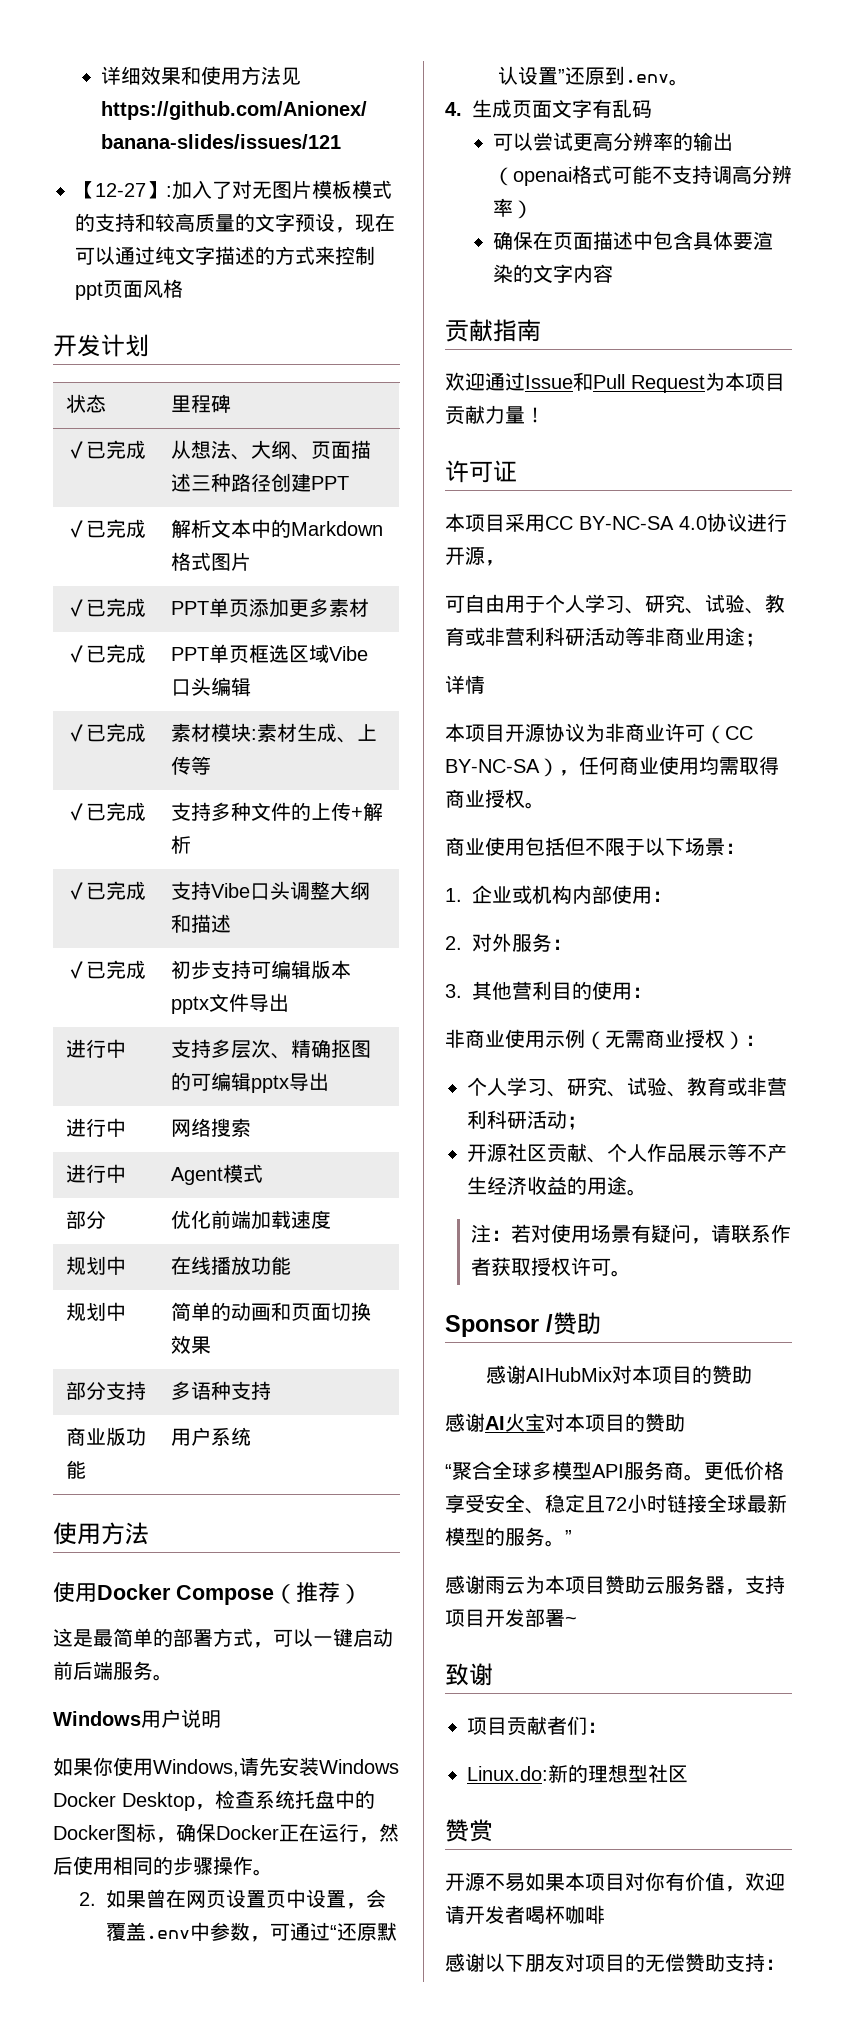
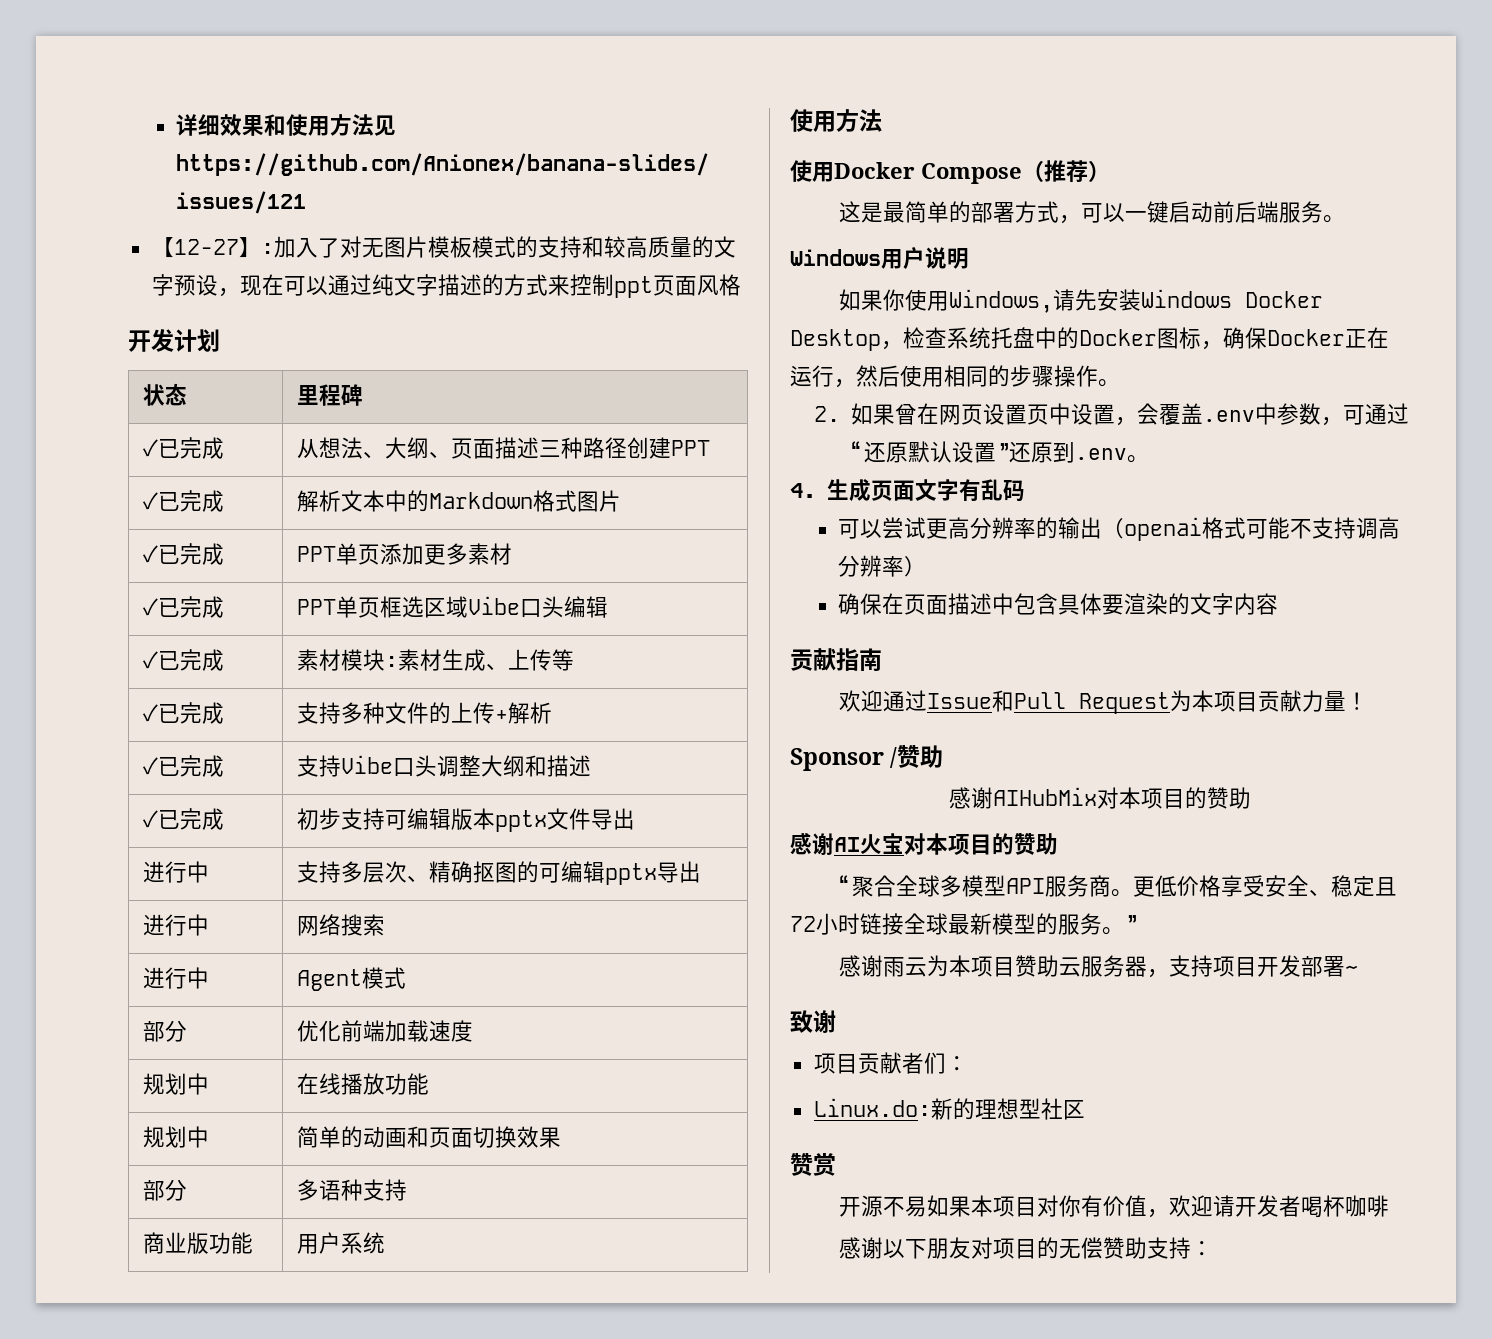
[105,1381,146,1400] 支持 -> (187, 1190) none
[445,460,517,483] [445,513,787,532] [445,547,505,566] [445,594,785,614] [445,627,765,647] [445,675,485,694] [445,723,753,744] [445,756,779,777] [445,789,545,809] [445,837,745,856] [445,885,672,904] [445,933,572,952] [445,981,652,1000] [445,1029,765,1050] [467,1077,787,1097] [467,1110,587,1130] [467,1143,787,1163] [467,1176,647,1196] [470,1224,791,1244] [470,1257,631,1277] // 许可证 // 本项目采用CC BY-NC-SA 4.0协议进行开源， // 可自由用于个人学习、研究、试验、教育或非营利科研活动等非商业用途； // 详情 // 本项目开源协议为非商业许可（CC BY-NC-SA），任何商业使用均需取得商业授权。 // 商业使用包括但不限于以下场景： // 1.企业或机构内部使用： // 2.对外服务： // 3.其他营利目的使用： // 非商业使用示例（无需商业授权）： // 个人学习、研究、试验、教育或非营利科研活动； // 开源社区贡献、个人作品展示等不产生经济收益的用途。 // 注：若对使用场景有疑问，请联系作者获取授权许可。 -> (1368, 701) none

